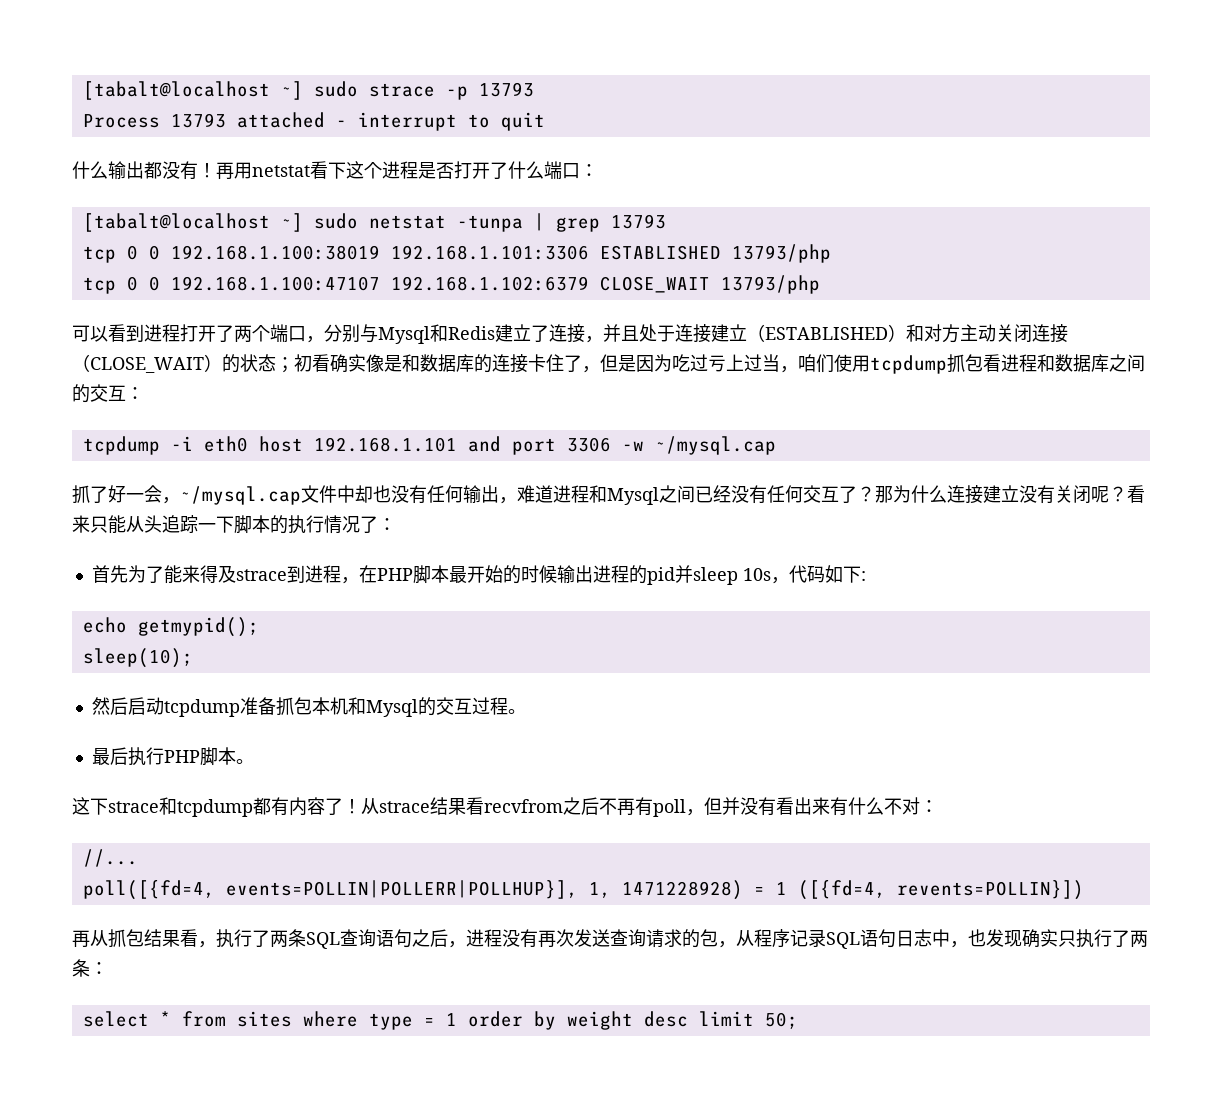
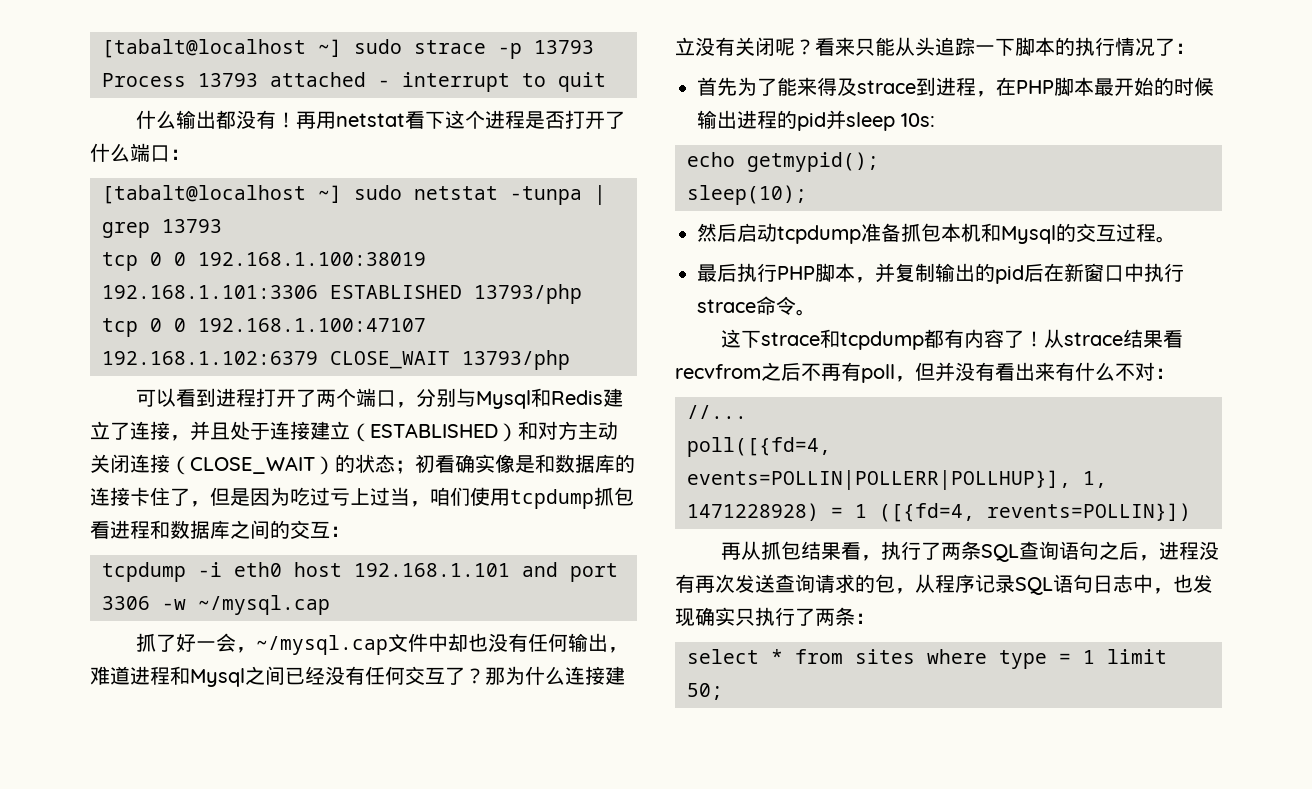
[742,565,866,584] 10s，代码如下: -> [901,113,935,127] 10s:
(236, 756) none -> [855,263,1184,284] [697,296,796,315] ，并复制输出的pid后在新窗口中执行strace命令
[467,1011,688,1030] order by weight desc -> (1095, 657) none

